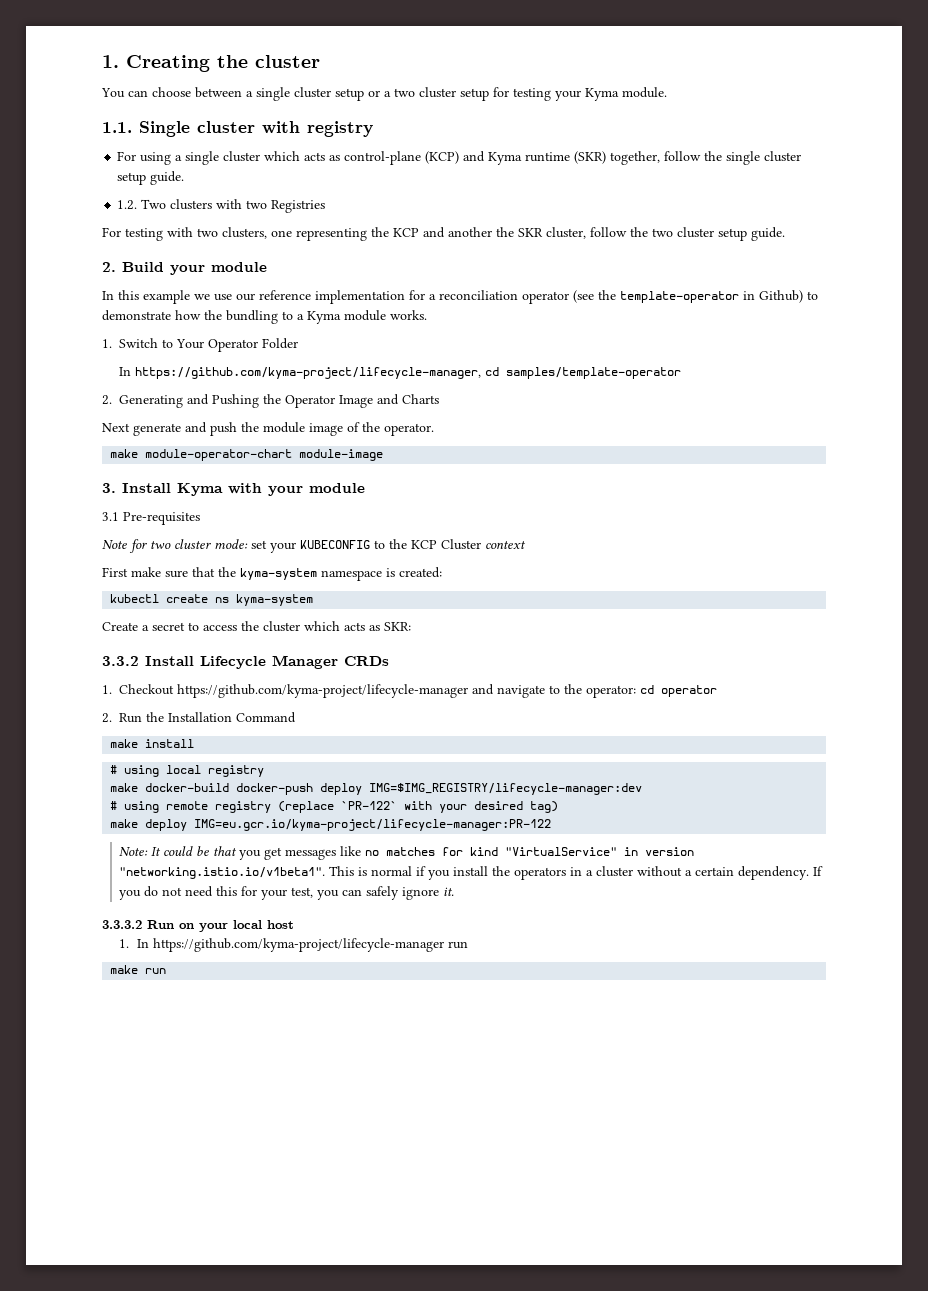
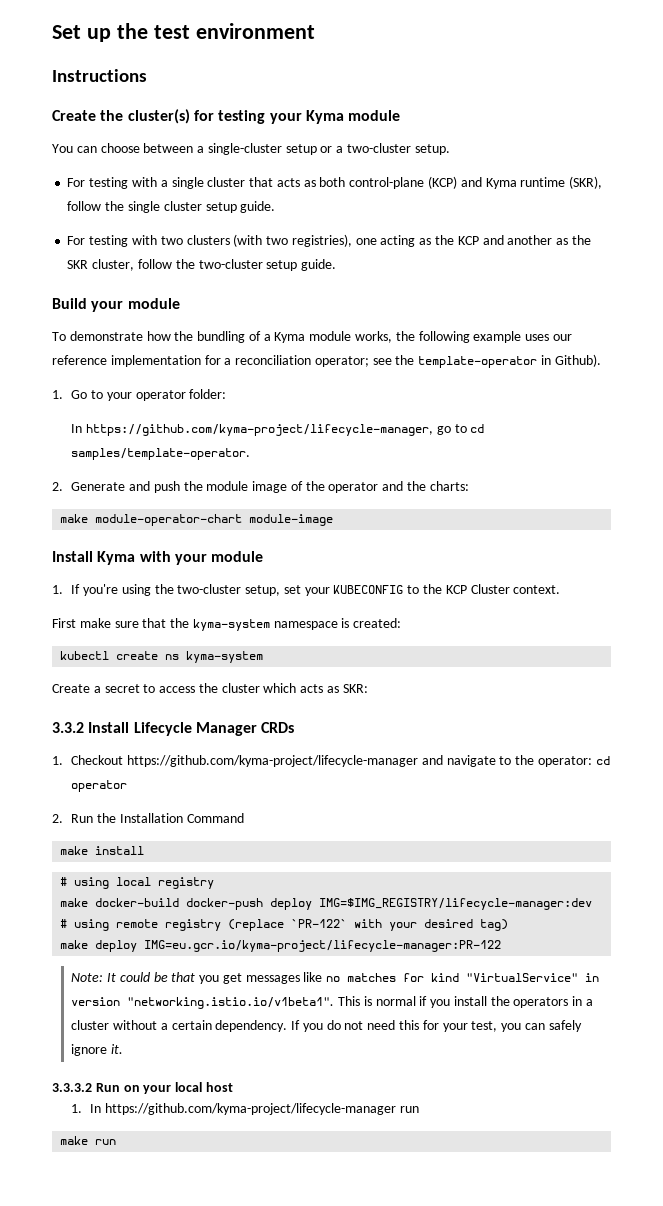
[102,55,320,72] 1. Creating the cluster -> [52,23,315,42] [52,69,147,82] [52,109,401,124] Set up the test environment // Instructions // Create the cluster(s) for testing your Kyma module
[256,87,331,101] single cluster -> [207,143,282,155] single-cluster
[394,87,667,101] [102,121,373,137] [117,151,341,165] two cluster setup for testing your Kyma module. // 1.1. Single cluster with registry // For using a single cluster which acts as -> [347,143,450,155] [67,177,346,189] two-cluster setup. // For testing with a single cluster that acts as both
[574,151,661,165] (SKR) together, -> [569,176,603,189] (SKR),
[117,199,326,213] [102,227,367,241] 1.2. Two clusters with two Registries // For testing with two clusters, one representing -> [67,234,432,247] For testing with two clusters (with two registries), one acting as
(492, 232) none -> [556,238,569,245] as
[652,227,785,241] [102,262,116,272] two cluster setup guide. // 2. -> [198,259,337,271] two-cluster setup guide. //
[102,290,232,304] In this example we use -> [52,331,550,343] To demonstrate how the bundling of a Kyma module works, the following example uses
[522,290,594,304] operator (see -> [314,356,392,367] operator; see
[759,290,818,303] [102,310,427,324] [102,338,299,352] [119,367,682,379] [102,394,440,408] [102,423,181,436] Github) to demonstrate how the bundling to a Kyma module works. // 1. Switch to Your Operator Folder // In https://github.com/kyma-project/lifecycle-manager, cd samples/template-operator // 2. Generating and Pushing the Operator Image and Charts // Next generate -> [554,354,601,367] [52,389,227,401] [71,424,485,436] [71,448,251,460] [52,482,126,491] Github). // 1. Go to your operator folder: // In https://github.com/kyma-project/lifecycle-manager, go to cd samples/template-operator. // 2. Generate
[384,423,434,436] operator. -> [328,481,469,493] operator and the charts:
[102,483,116,493] 3. -> (334, 520) none
[102,512,200,525] [102,539,248,553] 3.1 Pre-requisites // Note for two cluster mode: -> [52,584,281,596] 1. If you're using the two-cluster setup,
[485,541,526,549] context -> [513,585,561,594] context.

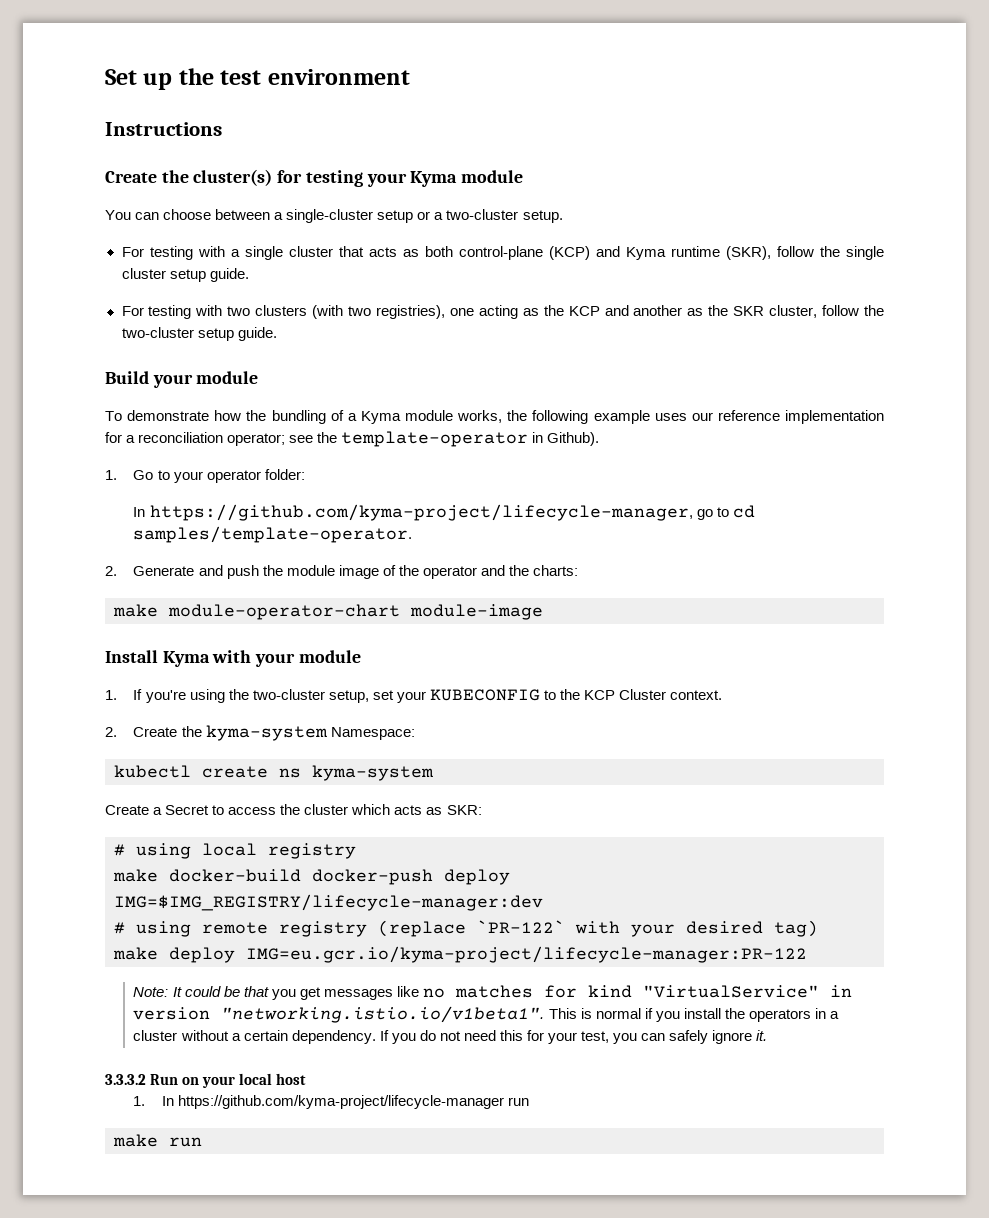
[52,618,402,631] First make sure that the kyma-system namespace is created: -> [105,725,415,741] 2. Create the kyma-system Namespace:
[104,684,140,693] secret -> [165,805,210,815] Secret
[52,722,295,736] [52,755,610,767] [71,780,128,792] [52,813,244,823] [60,846,145,855] // 3.3.2 Install Lifecycle Manager CRDs // 1. Checkout https://github.com/kyma-project/lifecycle-manager and navigate to the operator: cd operator // 2. Run the Installation Command // make install -> (482, 810) none

